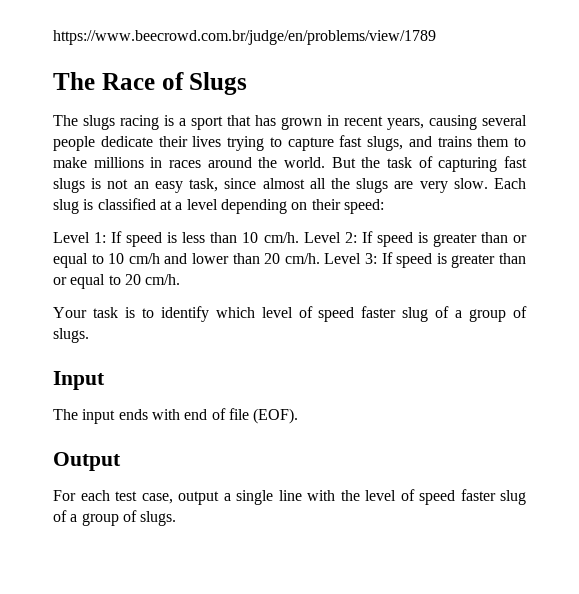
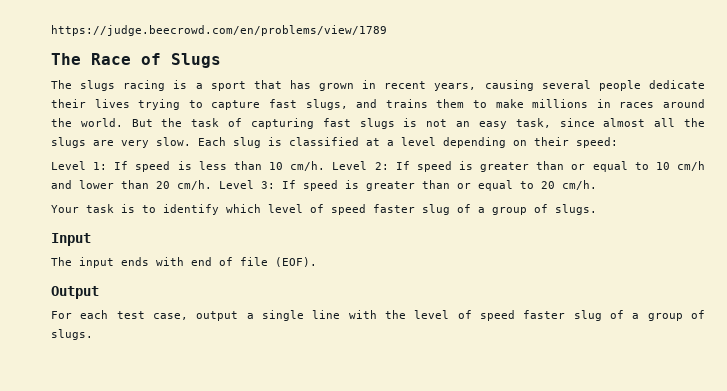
[53,30,436,45] https://www.beecrowd.com.br/judge/en/problems/view/1789 -> [51,25,387,36] https://judge.beecrowd.com/en/problems/view/1789

